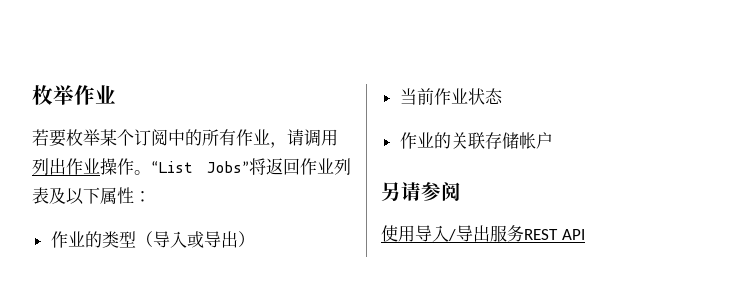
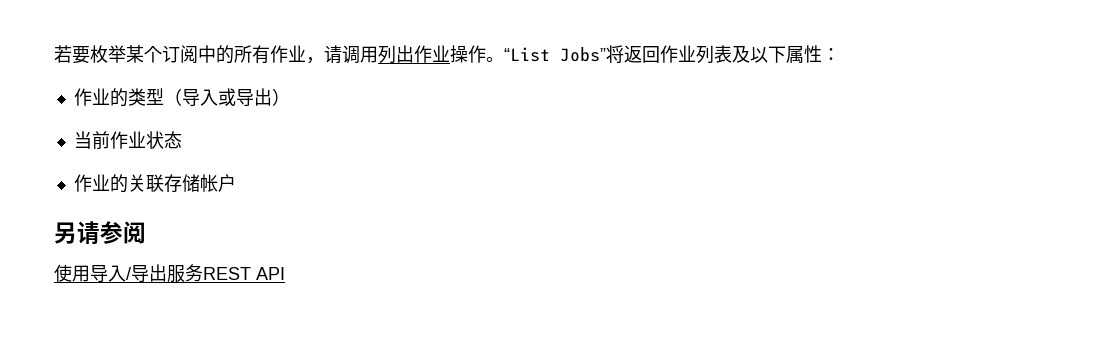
[32,85,116,105] 枚举作业 // -> (54, 54) none

